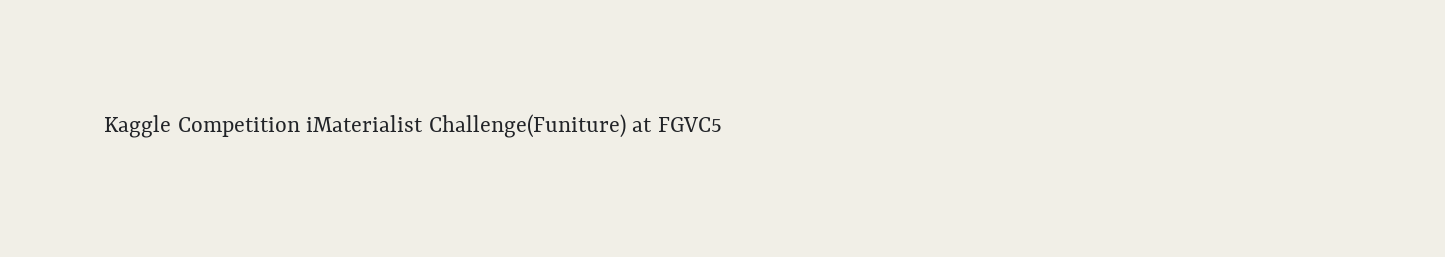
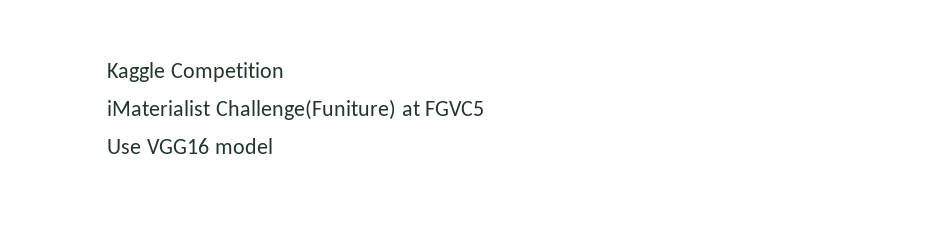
(300, 127) none -> (284, 72) //
(723, 124) none -> [107,138,273,154] // Use VGG16 model

